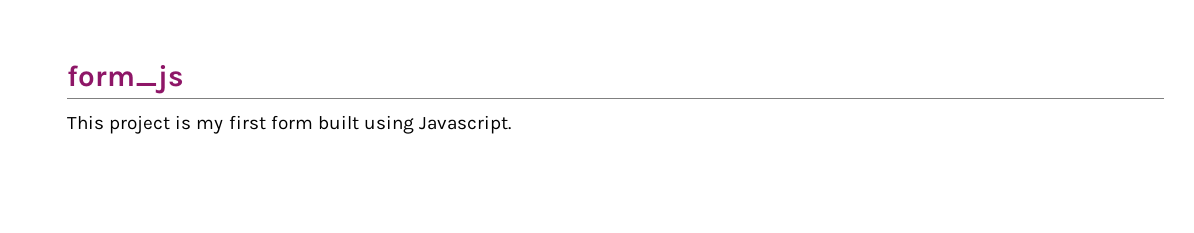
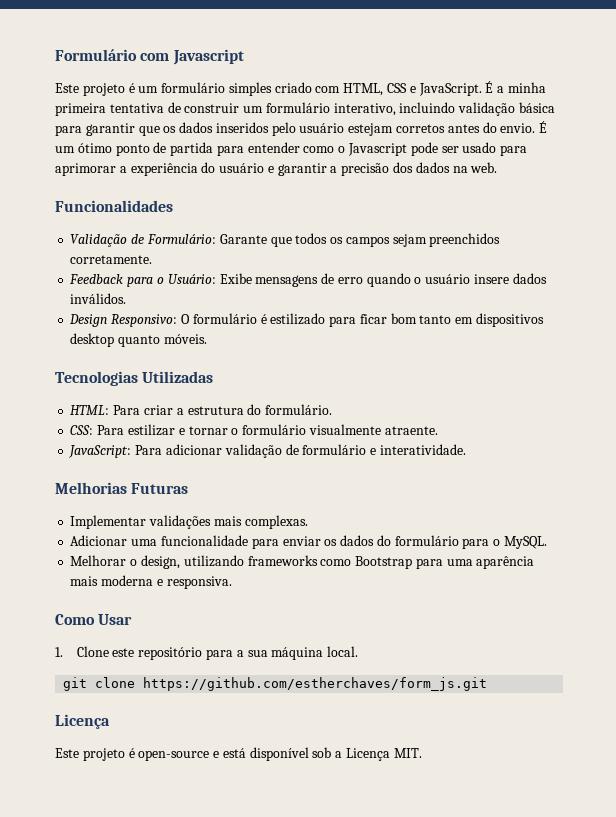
[67,65,184,94] [67,115,512,134] form_js // This project is my first form built using Javascript. -> [55,49,244,65] [55,81,546,96] [55,102,556,116] [55,121,548,136] [55,142,528,156] [55,162,498,176] [55,200,173,212] [70,233,501,247] [70,255,153,264] [69,273,547,287] [70,293,127,304] [69,313,544,327] [70,333,207,347] [55,371,214,386] [70,404,333,415] [70,424,438,436] [69,444,466,458] [55,482,189,494] [70,515,308,529] [70,535,547,549] [70,555,535,569] [70,575,232,589] [55,614,133,625] [55,646,359,660] [63,677,488,691] [55,714,110,729] [55,747,422,761] Formulário com Javascript // Este projeto é um formulário simples criado com HTML, CSS e JavaScript. É a minha primeira tentativa de construir um formulário interativo, incluindo validação básica para garantir que os dados inseridos pelo usuário estejam corretos antes do envio. É um ótimo ponto de partida para entender como o Javascript pode ser usado para aprimorar a experiência do usuário e garantir a precisão dos dados na web. // Funcionalidades // Validação de Formulário: Garante que todos os campos sejam preenchidos corretamente. // Feedback para o Usuário: Exibe mensagens de erro quando o usuário insere dados inválidos. // Design Responsivo: O formulário é estilizado para ficar bom tanto em dispositivos desktop quanto móveis. // Tecnologias Utilizadas // HTML: Para criar a estrutura do formulário. // CSS: Para estilizar e tornar o formulário visualmente atraente. // JavaScript: Para adicionar validação de formulário e interatividade. // Melhorias Futuras // Implementar validações mais complexas. // Adicionar uma funcionalidade para enviar os dados do formulário para o MySQL. // Melhorar o design, utilizando frameworks como Bootstrap para uma aparência mais moderna e responsiva. // Como Usar // 1. Clone este repositório para a sua máquina local. // git clone https://github.com/estherchaves/form_js.git // Licença // Este projeto é open-source e está disponível sob a Licença MIT.

